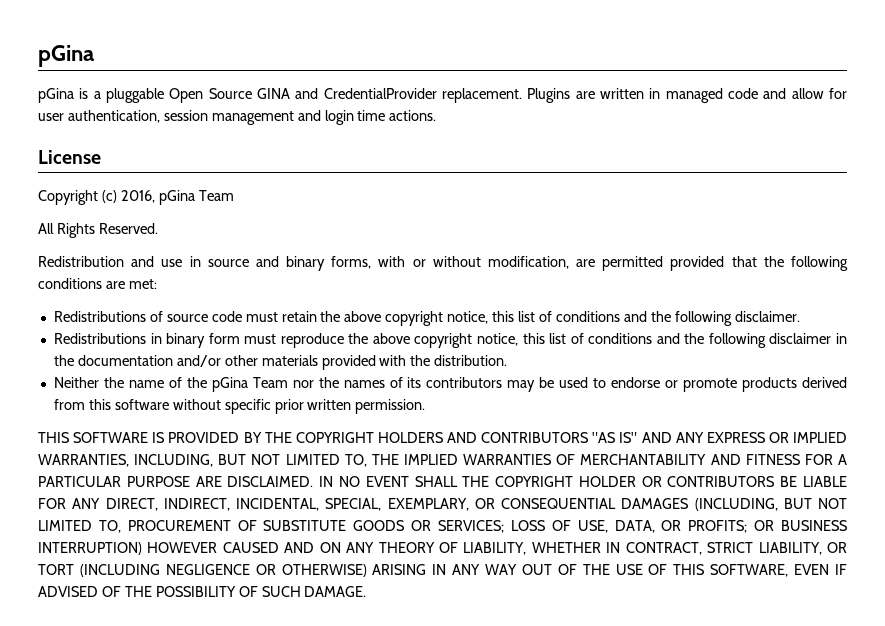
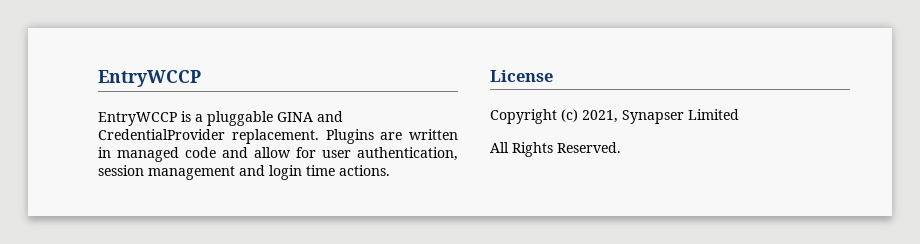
[38,45,94,67] [38,88,74,103] pGina // pGina -> [98,70,201,87] [98,112,177,126] EntryWCCP // EntryWCCP
[169,88,252,103] Open Source -> (273, 118) none
[120,190,234,205] 2016, pGina Team -> [582,109,739,124] 2021, Synapser Limited
[38,256,848,271] [38,278,157,289] [53,311,800,326] [53,333,847,348] [53,355,508,370] [53,377,847,392] [53,399,426,414] [38,432,847,443] [38,454,847,467] [38,476,848,487] [38,498,847,511] [38,520,849,533] [38,542,848,555] [38,564,848,577] [38,586,367,597] // Redistribution and use in source and binary forms, with or without modification, are permitted provided that the following conditions are met: // Redistributions of source code must retain the above copyright notice, this list of conditions and the following disclaimer. // Redistributions in binary form must reproduce the above copyright notice, this list of conditions and the following disclaimer in the documentation and/or other materials provided with the distribution. // Neither the name of the pGina Team nor the names of its contributors may be used to endorse or promote products derived from this software without specific prior written permission. // THIS SOFTWARE IS PROVIDED BY THE COPYRIGHT HOLDERS AND CONTRIBUTORS "AS IS" AND ANY EXPRESS OR IMPLIED WARRANTIES, INCLUDING, BUT NOT LIMITED TO, THE IMPLIED WARRANTIES OF MERCHANTABILITY AND FITNESS FOR A PARTICULAR PURPOSE ARE DISCLAIMED. IN NO EVENT SHALL THE COPYRIGHT HOLDER OR CONTRIBUTORS BE LIABLE FOR ANY DIRECT, INDIRECT, INCIDENTAL, SPECIAL, EXEMPLARY, OR CONSEQUENTIAL DAMAGES (INCLUDING, BUT NOT LIMITED TO, PROCUREMENT OF SUBSTITUTE GOODS OR SERVICES; LOSS OF USE, DATA, OR PROFITS; OR BUSINESS INTERRUPTION) HOWEVER CAUSED AND ON ANY THEORY OF LIABILITY, WHETHER IN CONTRACT, STRICT LIABILITY, OR TORT (INCLUDING NEGLIGENCE OR OTHERWISE) ARISING IN ANY WAY OUT OF THE USE OF THIS SOFTWARE, EVEN IF ADVISED OF THE POSSIBILITY OF SUCH DAMAGE. -> (621, 147) none

